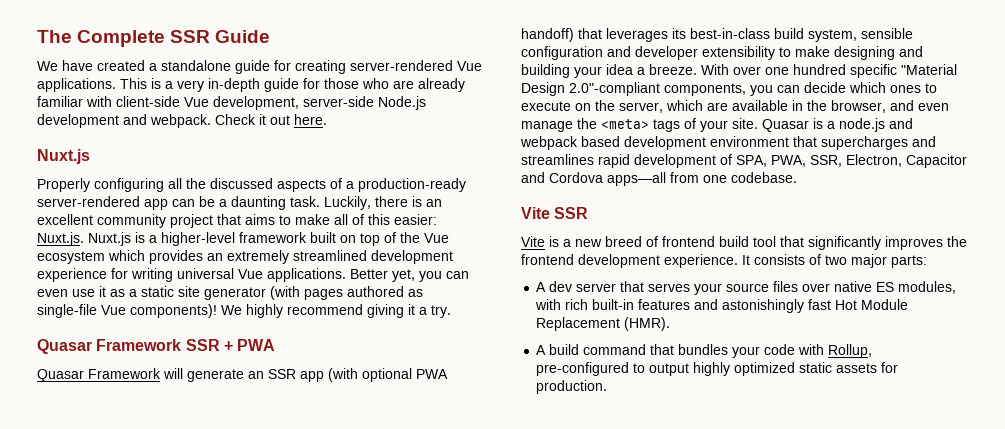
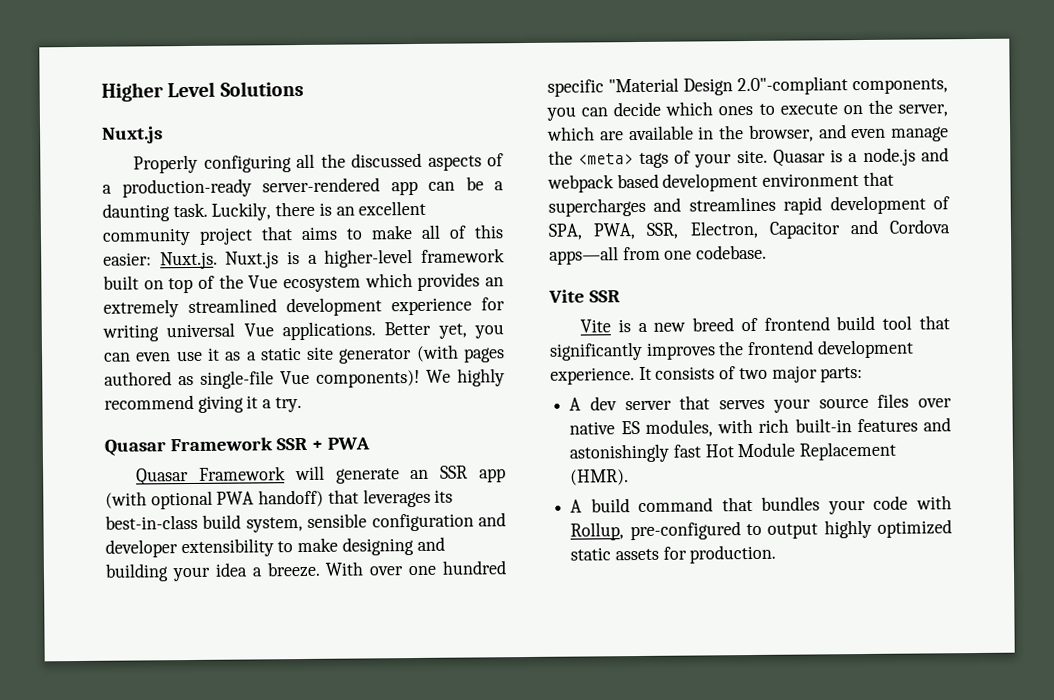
[37,30,271,47] [37,60,482,74] [37,78,465,92] [37,96,426,110] [37,114,327,128] The Complete SSR Guide // We have created a standalone guide for creating server-rendered Vue applications. This is a very in-depth guide for those who are already familiar with client-side Vue development, server-side Node.js development and webpack. Check it out here. -> [101,80,304,102] Higher Level Solutions

